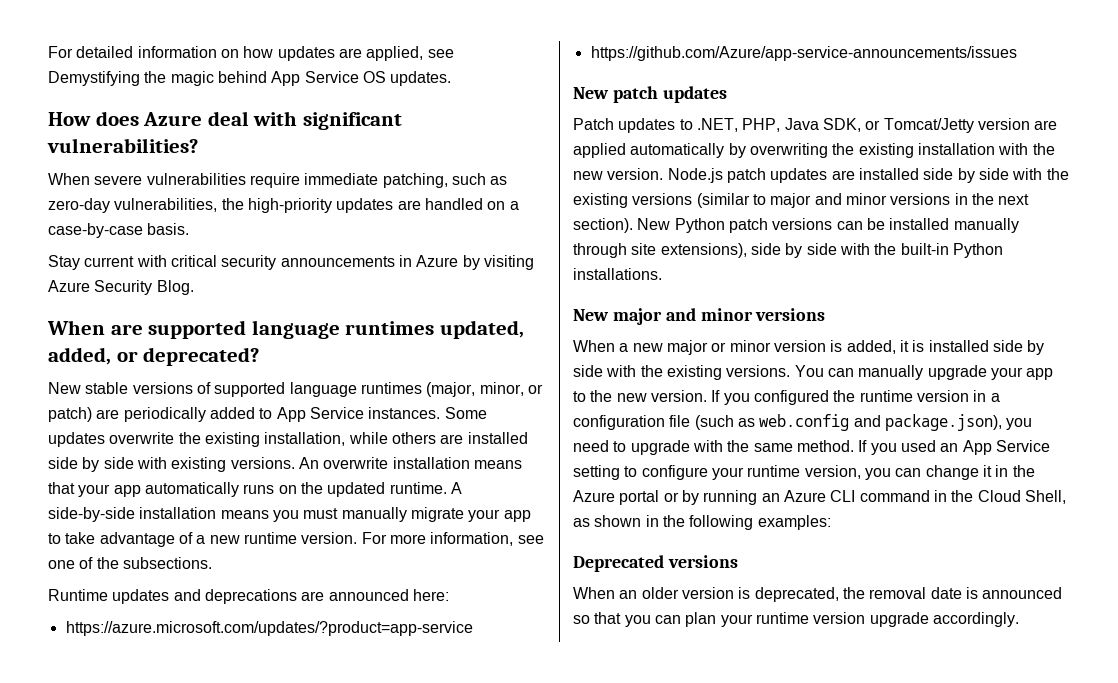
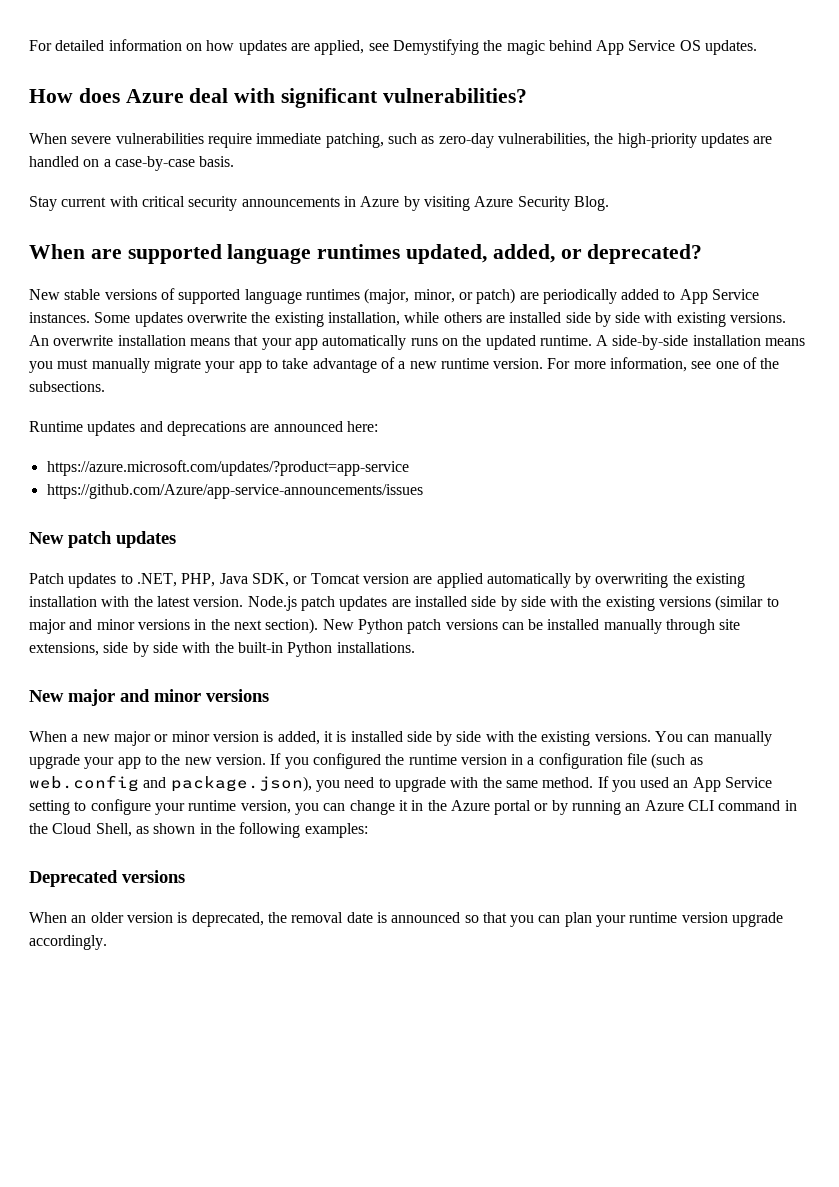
[883,118,974,133] Tomcat/Jetty -> [310,573,360,584] Tomcat
[573,171,603,180] new -> [156,596,190,607] latest
[660,243,747,258] extensions), -> [29,642,99,656] extensions,

